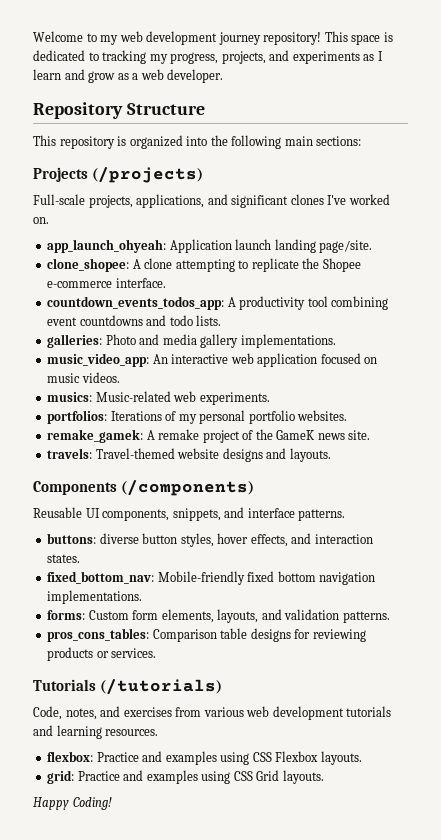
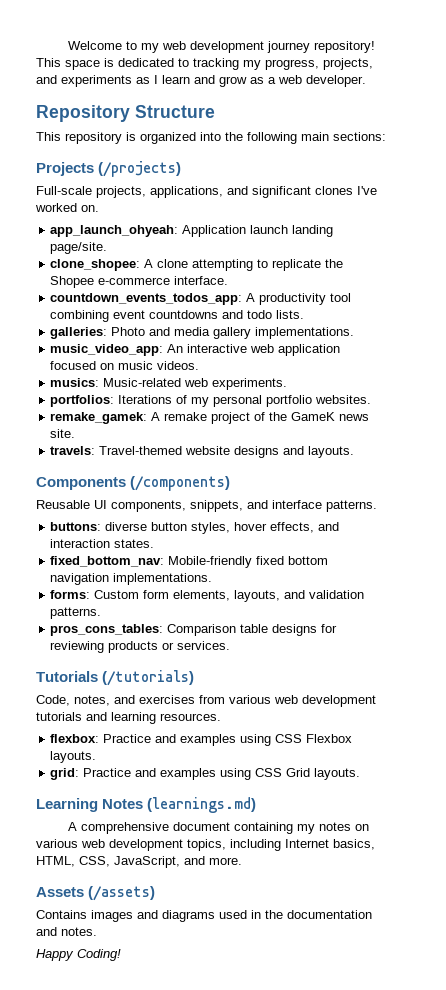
(324, 777) none -> [36,797,257,813] [67,822,369,834] [36,839,375,851] [36,856,242,868] [36,886,156,901] [36,910,372,922] [36,927,97,936] // Learning Notes (learnings.md) // A comprehensive document containing my notes on various web development topics, including Internet basics, HTML, CSS, JavaScript, and more. // Assets (/assets) // Contains images and diagrams used in the documentation and notes.

